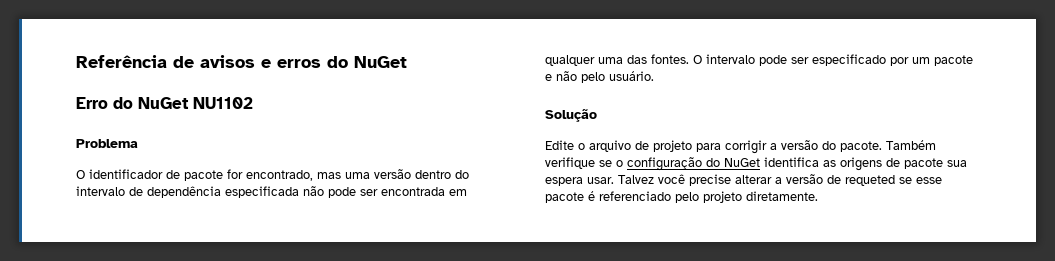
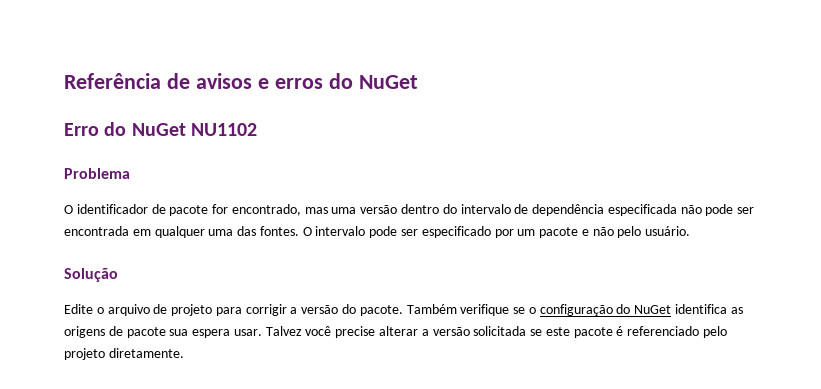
[827,175,942,186] de requeted se esse -> [473,326,570,336] solicitada se este

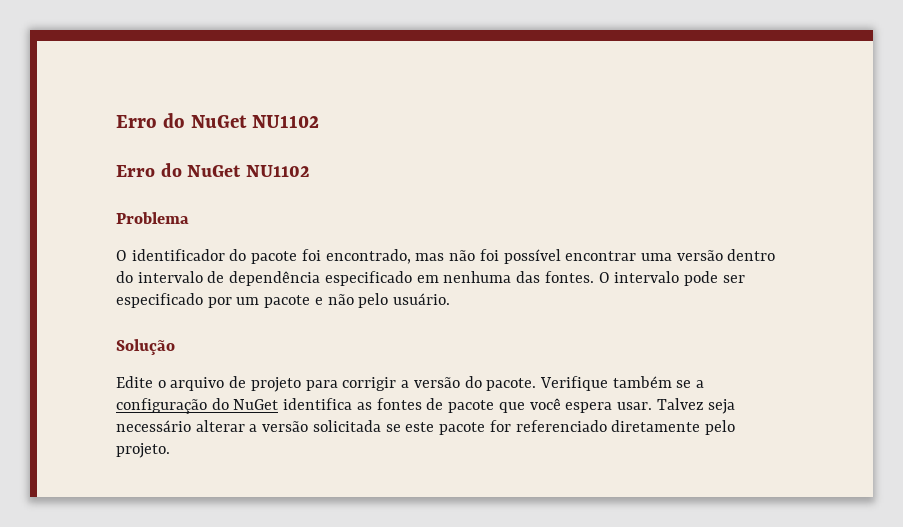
[64,73,418,89] Referência de avisos e erros do NuGet -> [116,113,320,128] Erro do NuGet NU1102
[151,204,328,216] de pacote for encontrado, mas -> [229,249,637,264] do pacote foi encontrado, mas não foi possível encontrar
[607,204,755,216] [64,226,234,238] especificada não pode ser encontrada em qualquer uma -> [324,271,512,286] especificado em nenhuma
[406,304,536,316] Também verifique se o -> [539,376,705,391] Verifique também se a
[64,326,189,338] origens de pacote sua -> [376,398,561,413] fontes de pacote que você
[305,326,376,338] você precise -> [708,399,736,414] [116,420,191,432] seja necessário
[616,326,728,338] [64,348,184,360] é referenciado pelo projeto diretamente. -> [489,420,735,435] [116,443,170,458] for referenciado diretamente pelo projeto.

